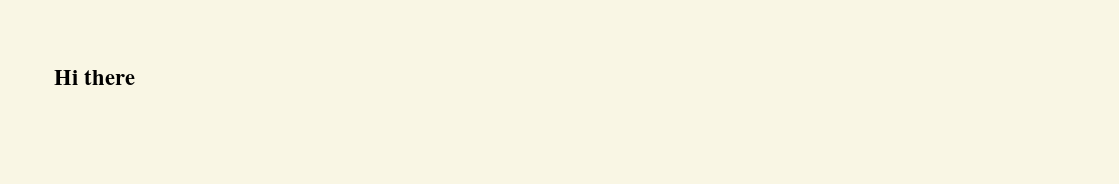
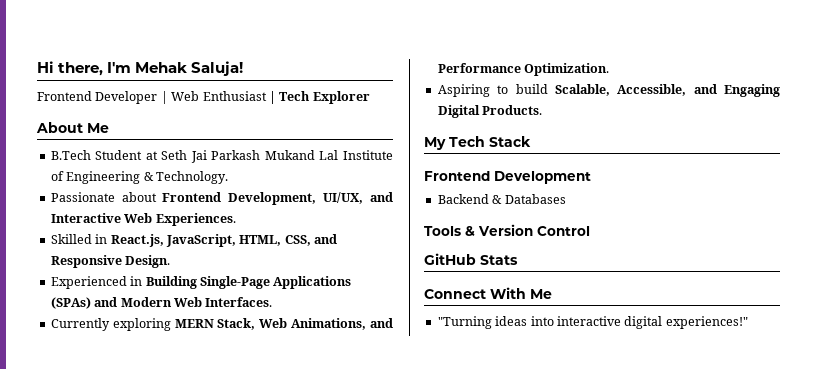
[84,70,136,85] there -> [58,61,244,76] [37,91,370,104] [36,122,109,133] [50,150,393,163] [50,171,228,184] [50,192,393,205] [50,213,236,226] [50,234,337,247] [50,255,171,268] [50,276,352,289] [50,297,273,309] [50,318,393,331] [437,63,610,76] [437,84,780,97] [437,105,543,118] [424,136,531,150] [424,171,591,184] [437,194,566,204] [424,224,590,236] [424,253,518,265] [424,287,552,299] [437,316,748,329] there, I'm Mehak Saluja! // Frontend Developer | Web Enthusiast | Tech Explorer // About Me // B.Tech Student at Seth Jai Parkash Mukand Lal Institute of Engineering & Technology. // Passionate about Frontend Development, UI/UX, and Interactive Web Experiences. // Skilled in React.js, JavaScript, HTML, CSS, and Responsive Design. // Experienced in Building Single-Page Applications (SPAs) and Modern Web Interfaces. // Currently exploring MERN Stack, Web Animations, and Performance Optimization. // Aspiring to build Scalable, Accessible, and Engaging Digital Products. // My Tech Stack // Frontend Development // Backend & Databases // Tools & Version Control // GitHub Stats // Connect With Me // "Turning ideas into interactive digital experiences!"

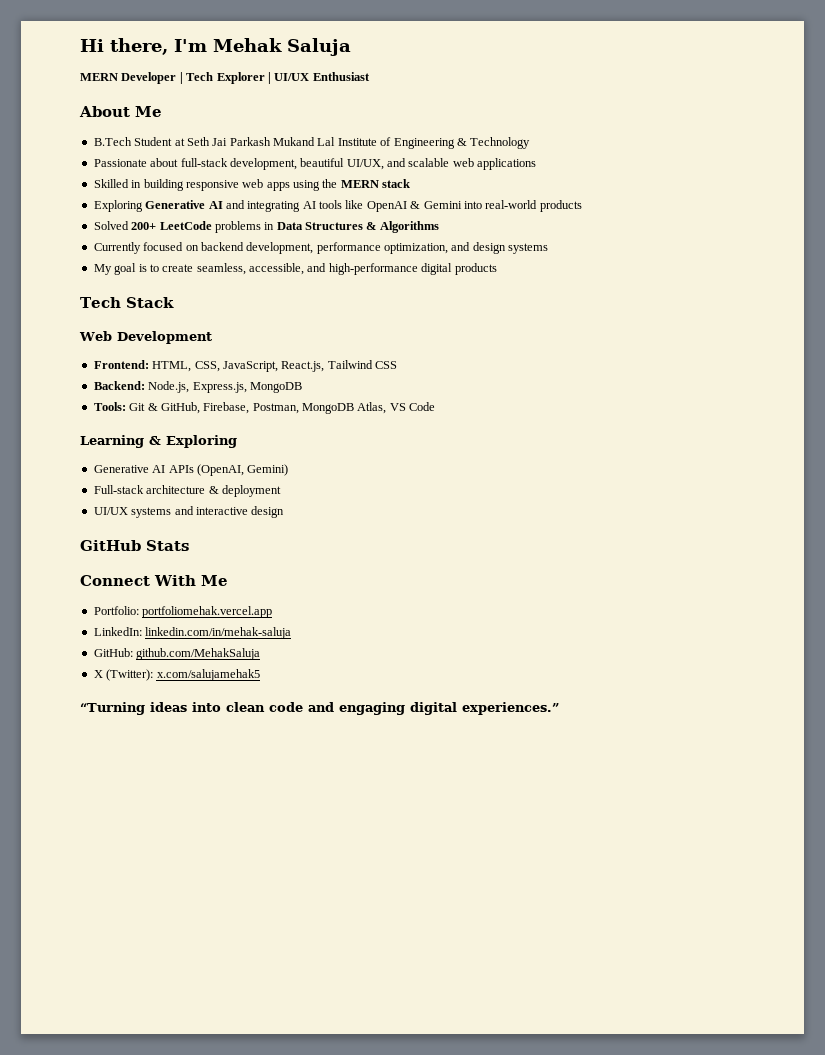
[191,61,244,76] [37,91,267,104] Saluja! // Frontend Developer | Web Enthusiast -> [287,38,351,56] [80,72,177,84] Saluja // MERN Developer
(370, 97) none -> [267,72,370,84] | UI/UX Enthusiast
[155,171,228,184] Technology. -> [470,137,531,149] Technology
[162,192,393,205] [50,213,236,226] [50,234,337,247] [50,255,171,268] [50,276,352,289] [50,297,273,309] [50,318,393,331] [437,63,610,76] [437,84,780,97] [437,105,543,118] [424,137,446,150] Frontend Development, UI/UX, and Interactive Web Experiences. // Skilled in React.js, JavaScript, HTML, CSS, and Responsive Design. // Experienced in Building Single-Page Applications (SPAs) and Modern Web Interfaces. // Currently exploring MERN Stack, Web Animations, and Performance Optimization. // Aspiring to build Scalable, Accessible, and Engaging Digital Products. // My -> [180,158,537,170] [93,179,411,191] [93,200,582,212] [93,221,439,233] [93,242,549,254] [93,263,497,275] full-stack development, beautiful UI/UX, and scalable web applications // Skilled in building responsive web apps using the MERN stack // Exploring Generative AI and integrating AI tools like OpenAI & Gemini into real-world products // Solved 200+ LeetCode problems in Data Structures & Algorithms // Currently focused on backend development, performance optimization, and design systems // My goal is to create seamless, accessible, and high-performance digital products //
[424,171,490,181] Frontend -> [79,331,112,341] Web
[437,194,566,204] [424,224,590,236] Backend & Databases // Tools & Version Control -> [93,360,397,372] [93,381,302,393] [93,402,436,414] [80,435,237,448] [93,464,289,476] [93,485,281,497] [93,506,285,518] Frontend: HTML, CSS, JavaScript, React.js, Tailwind CSS // Backend: Node.js, Express.js, MongoDB // Tools: Git & GitHub, Firebase, Postman, MongoDB Atlas, VS Code // Learning & Exploring // Generative AI APIs (OpenAI, Gemini) // Full-stack architecture & deployment // UI/UX systems and interactive design
[437,316,748,329] "Turning ideas into interactive digital experiences!" -> [93,606,273,618] [93,627,292,639] [93,648,261,660] [93,669,260,681] [80,702,559,715] Portfolio: portfoliomehak.vercel.app // LinkedIn: linkedin.com/in/mehak-saluja // GitHub: github.com/MehakSaluja // X (Twitter): x.com/salujamehak5 // “Turning ideas into clean code and engaging digital experiences.”

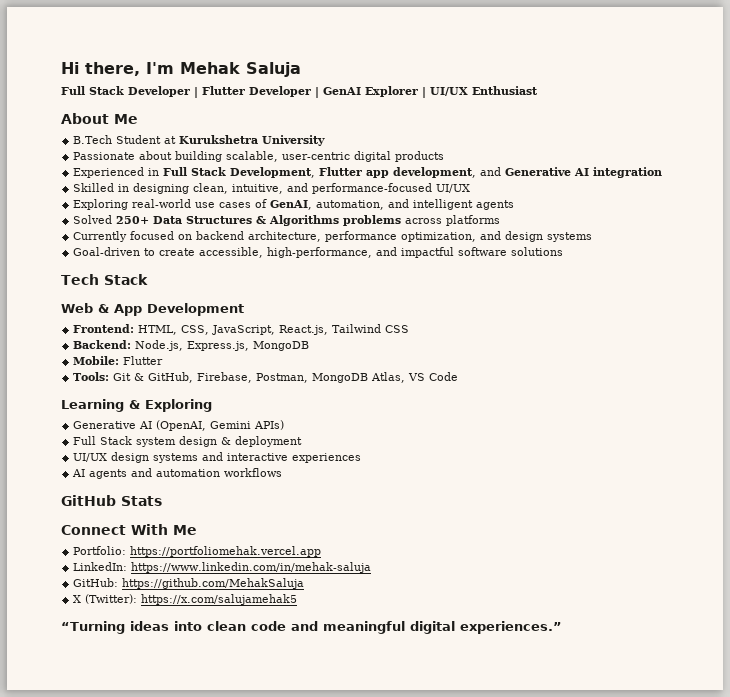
[80,72,214,84] MERN Developer | Tech -> [61,86,361,98] Full Stack Developer | Flutter Developer | GenAI
[186,137,531,149] [93,158,537,170] [93,179,411,191] [93,200,582,212] [93,221,275,233] Seth Jai Parkash Mukand Lal Institute of Engineering & Technology // Passionate about full-stack development, beautiful UI/UX, and scalable web applications // Skilled in building responsive web apps using the MERN stack // Exploring Generative AI and integrating AI tools like OpenAI & Gemini into real-world products // Solved 200+ LeetCode problems in -> [179,135,326,146] [73,151,445,162] [73,167,663,178] [73,183,471,194] [73,199,515,210] [73,215,150,224] Kurukshetra University // Passionate about building scalable, user-centric digital products // Experienced in Full Stack Development, Flutter app development, and Generative AI integration // Skilled in designing clean, intuitive, and performance-focused UI/UX // Exploring real-world use cases of GenAI, automation, and intelligent agents // Solved 250+
(439, 227) none -> [343,215,501,226] problems across platforms
[246,242,314,254] development, -> [248,231,322,242] architecture,
[93,263,497,275] My goal is to create seamless, accessible, and high-performance digital products -> [73,247,564,258] Goal-driven to create accessible, high-performance, and impactful software solutions
(112, 336) none -> [98,304,142,316] & App
(302, 387) none -> [73,356,164,365] // Mobile: Flutter
[168,464,289,476] [93,485,206,494] APIs (OpenAI, Gemini) // Full-stack architecture -> [156,420,285,431] [73,436,218,447] (OpenAI, Gemini APIs) // Full Stack system design
(128, 511) none -> [111,452,150,463] design
[251,506,285,518] design -> [292,453,362,463] [72,468,283,479] experiences // AI agents and automation workflows
[142,606,273,618] portfoliomehak.vercel.app -> [130,546,322,557] https://portfoliomehak.vercel.app
[145,627,292,639] linkedin.com/in/mehak-saluja -> [131,562,372,573] https://www.linkedin.com/in/mehak-saluja
[136,648,261,660] github.com/MehakSaluja -> [122,578,305,589] https://github.com/MehakSaluja
[156,669,260,681] x.com/salujamehak5 -> [141,594,298,605] https://x.com/salujamehak5
[338,702,405,715] engaging -> [322,621,405,634] meaningful

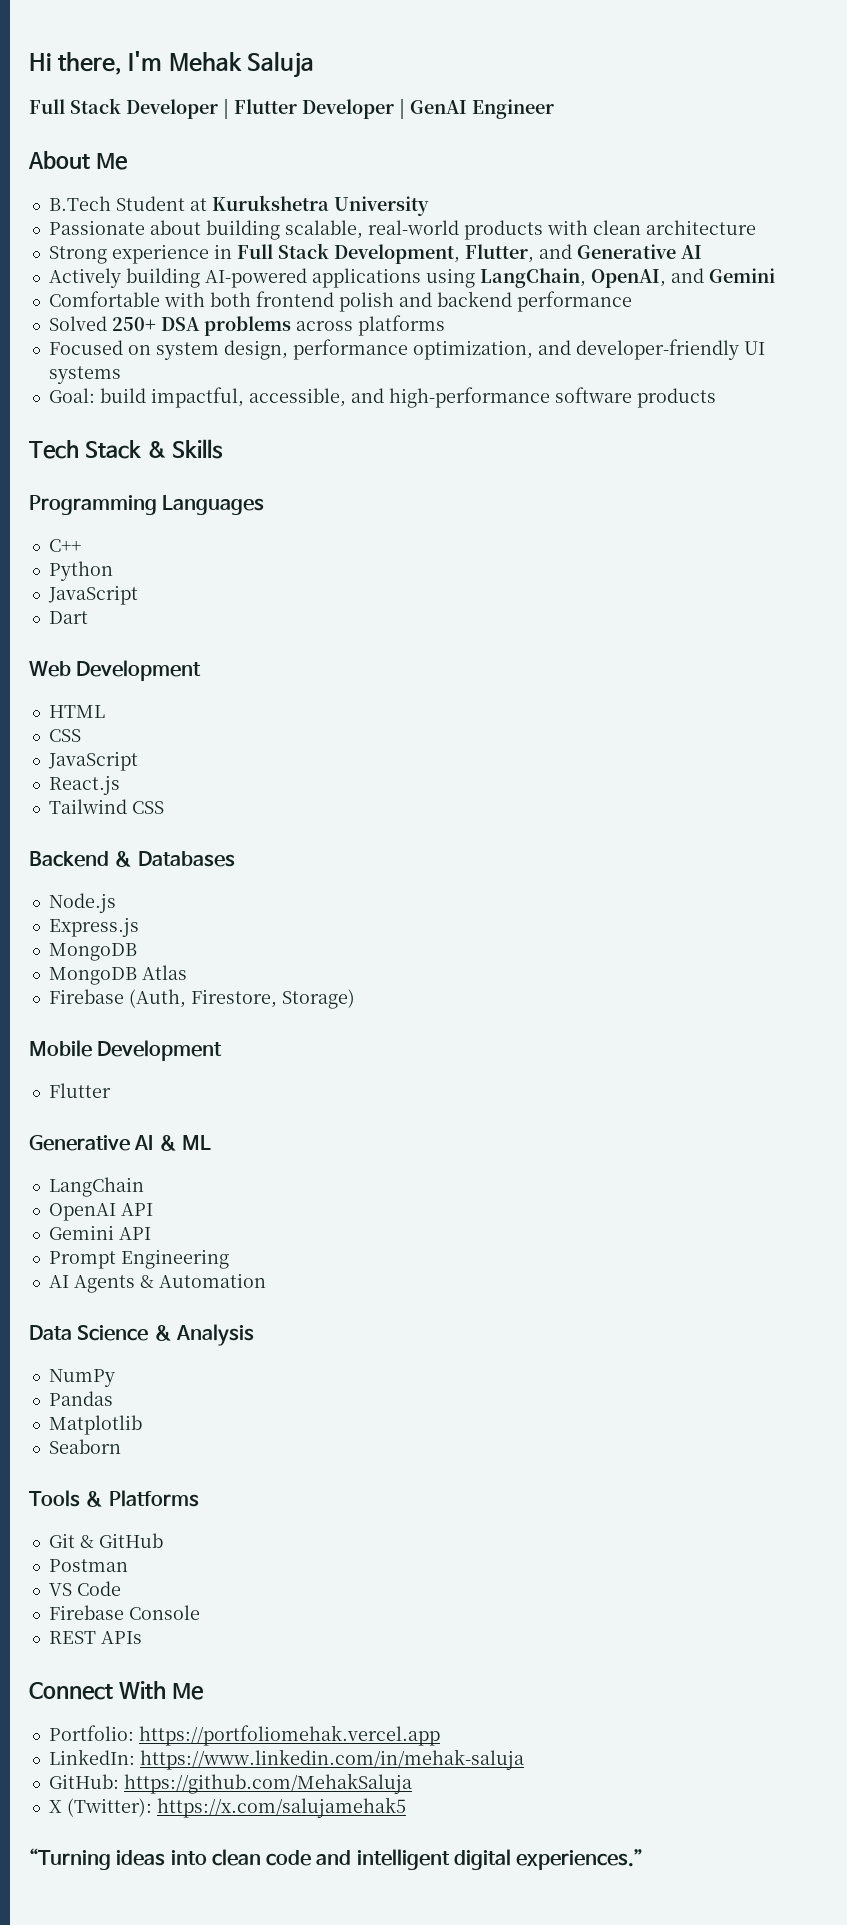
[365,86,538,98] Explorer | UI/UX Enthusiast -> [472,99,554,119] Engineer
[282,151,445,162] [73,167,145,178] user-centric digital products // Experienced -> [367,220,756,240] [48,244,209,264] real-world products with clean architecture // Strong experience
[319,167,477,178] Flutter app development, -> [464,244,534,263] Flutter,
[593,167,663,178] [73,183,471,194] [73,199,515,210] [73,215,501,226] [73,231,322,242] integration // Skilled in designing clean, intuitive, and performance-focused UI/UX // Exploring real-world use cases of GenAI, automation, and intelligent agents // Solved 250+ Data Structures & Algorithms problems across platforms // Currently focused on backend architecture, -> [48,268,775,288] [48,291,632,312] [48,315,445,336] [48,340,288,360] // Actively building AI-powered applications using LangChain, OpenAI, and Gemini // Comfortable with both frontend polish and backend performance // Solved 250+ DSA problems across platforms // Focused on system design,
[505,231,544,242] design -> [575,339,765,360] developer-friendly UI
[73,247,564,258] [61,274,148,285] Goal-driven to create accessible, high-performance, and impactful software solutions // Tech Stack -> [48,387,716,408] [29,439,224,459] [29,495,265,515] [48,539,81,552] [48,561,113,581] [47,585,138,605] [48,611,88,624] Goal: build impactful, accessible, and high-performance software products // Tech Stack & Skills // Programming Languages // C++ // Python // JavaScript // Dart
[98,303,244,316] [73,324,410,335] [73,340,310,351] [73,356,164,365] [73,372,459,383] [61,399,212,412] [73,420,285,431] [73,436,303,447] [73,452,362,463] [72,468,283,479] [61,495,162,506] & App Development // Frontend: HTML, CSS, JavaScript, React.js, Tailwind CSS // Backend: Node.js, Express.js, MongoDB // Mobile: Flutter // Tools: Git & GitHub, Firebase, Postman, MongoDB Atlas, VS Code // Learning & Exploring // Generative AI (OpenAI, Gemini APIs) // Full Stack system design & deployment // UI/UX design systems and interactive experiences // AI agents and automation workflows // GitHub Stats -> [76,660,202,681] [48,705,105,718] [48,729,81,742] [47,751,138,771] [48,775,120,795] [48,799,164,814] [29,851,235,867] [48,893,116,913] [48,917,139,937] [48,943,137,961] [48,965,187,985] [48,989,355,1009] [29,1040,223,1061] [48,1083,111,1098] [29,1135,211,1151] [48,1177,144,1197] [48,1203,153,1221] [48,1225,151,1240] [48,1249,229,1269] [48,1273,266,1293] [29,1324,254,1346] [48,1369,115,1387] [48,1391,113,1406] [48,1415,142,1435] [48,1439,121,1454] [29,1490,199,1507] [48,1533,163,1548] [48,1559,128,1572] [48,1581,121,1596] [48,1605,200,1620] [48,1631,142,1644] Development // HTML // CSS // JavaScript // React.js // Tailwind CSS // Backend & Databases // Node.js // Express.js // MongoDB // MongoDB Atlas // Firebase (Auth, Firestore, Storage) // Mobile Development // Flutter // Generative AI & ML // LangChain // OpenAI API // Gemini API // Prompt Engineering // AI Agents & Automation // Data Science & Analysis // NumPy // Pandas // Matplotlib // Seaborn // Tools & Platforms // Git & GitHub // Postman // VS Code // Firebase Console // REST APIs
[322,621,405,634] meaningful -> [356,1849,450,1870] intelligent

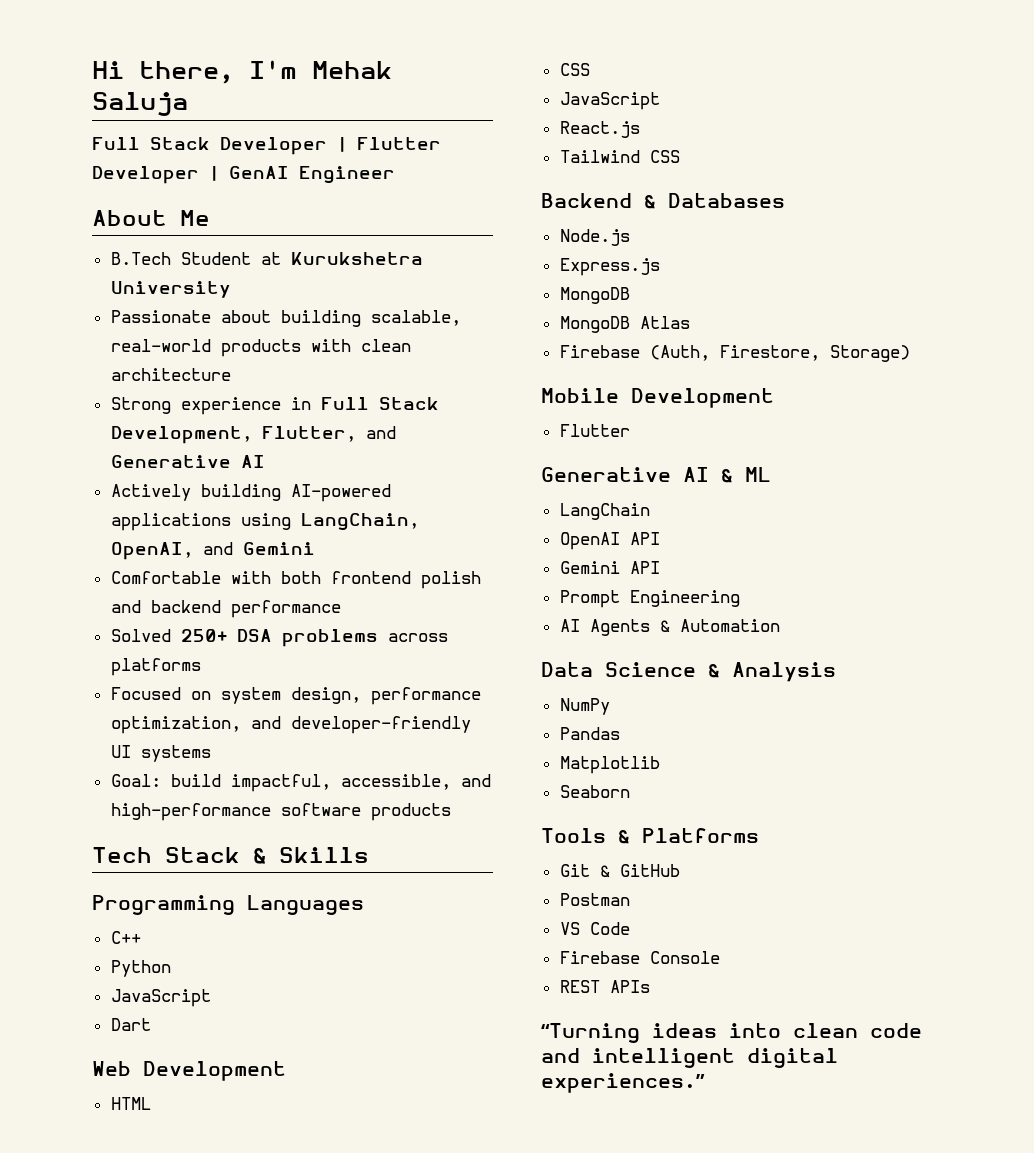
[29,1681,204,1700] [48,1725,440,1746] [48,1749,524,1770] [48,1773,412,1794] [48,1797,406,1818] // Connect With Me // Portfolio: https://portfoliomehak.vercel.app // LinkedIn: https://www.linkedin.com/in/mehak-saluja // GitHub: https://github.com/MehakSaluja // X (Twitter): https://x.com/salujamehak5 -> (650, 986) none

